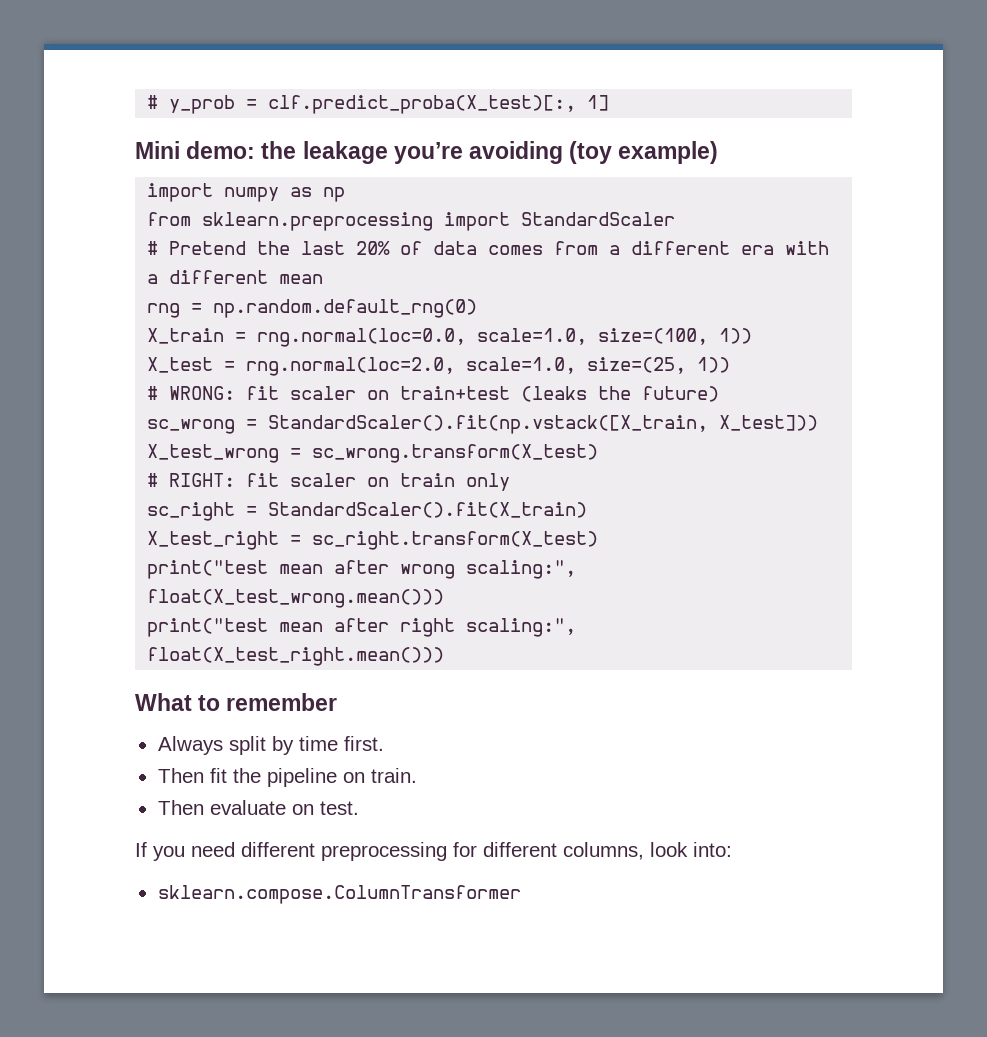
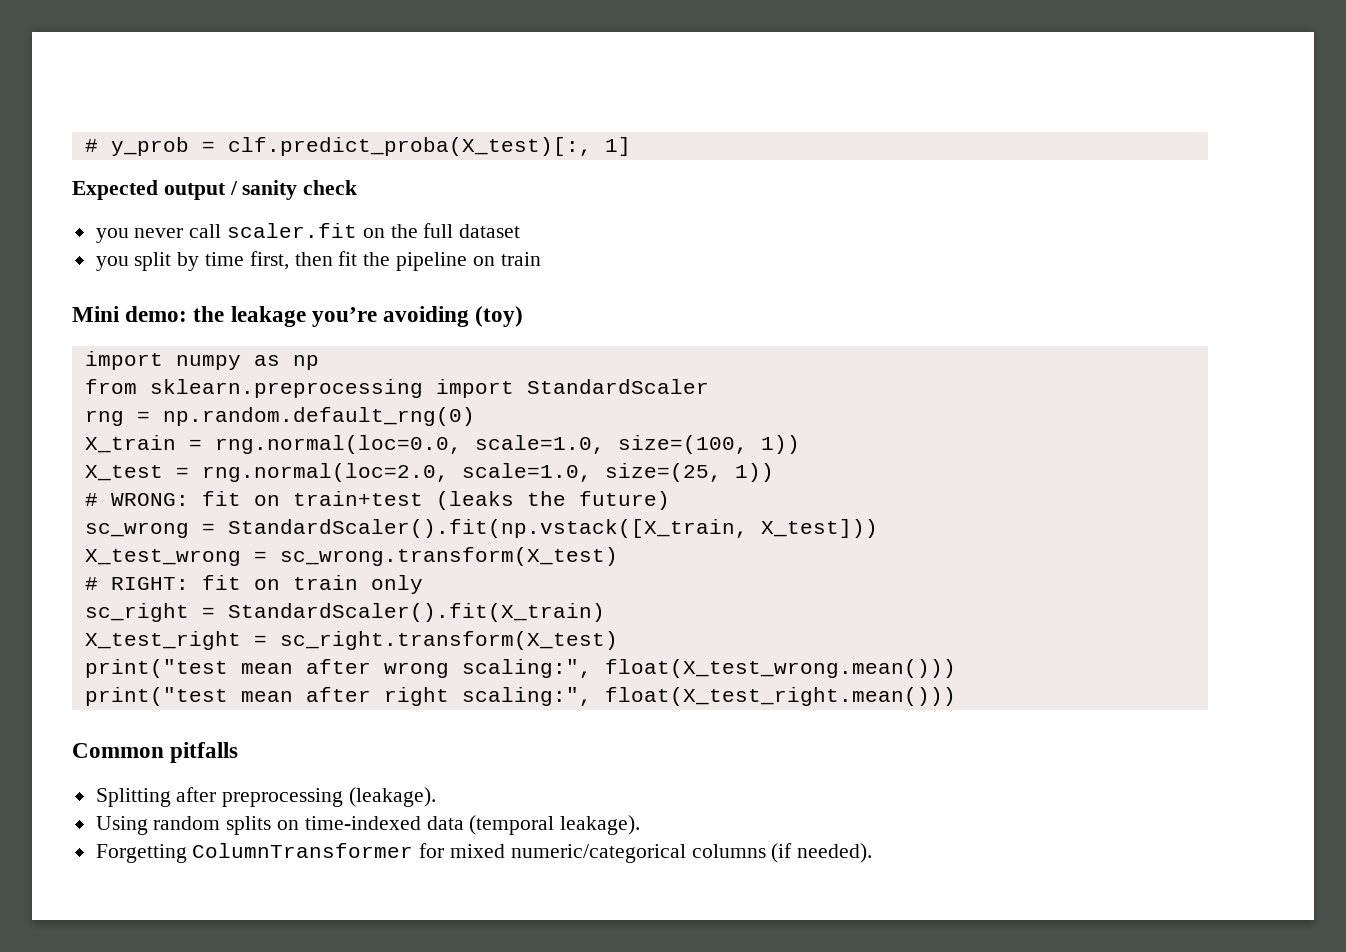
(610, 103) none -> [72,180,358,200] [95,223,521,243] [95,251,541,271] // Expected output / sanity check // you never call scaler.fit on the full dataset // you split by time first, then fit the pipeline on train
[569,141,719,164] (toy example) -> [475,306,524,327] (toy)
[147,241,830,255] [147,270,324,284] // # Pretend the last 20% of data comes from a different era with a different mean -> (709, 386) none
[290,386,357,400] scaler -> (241, 498) none
[290,473,357,487] scaler -> (241, 582) none
[135,693,338,711] [157,736,384,755] [157,768,417,787] [157,800,359,815] [135,842,732,861] [157,885,521,904] What to remember // Always split by time first. // Then fit the pipeline on train. // Then evaluate on test. // If you need different preprocessing for different columns, look into: // sklearn.compose.ColumnTransformer -> [72,742,239,763] [95,787,437,807] [95,815,641,835] [95,843,873,863] Common pitfalls // Splitting after preprocessing (leakage). // Using random splits on time-indexed data (temporal leakage). // Forgetting ColumnTransformer for mixed numeric/categorical columns (if needed).

